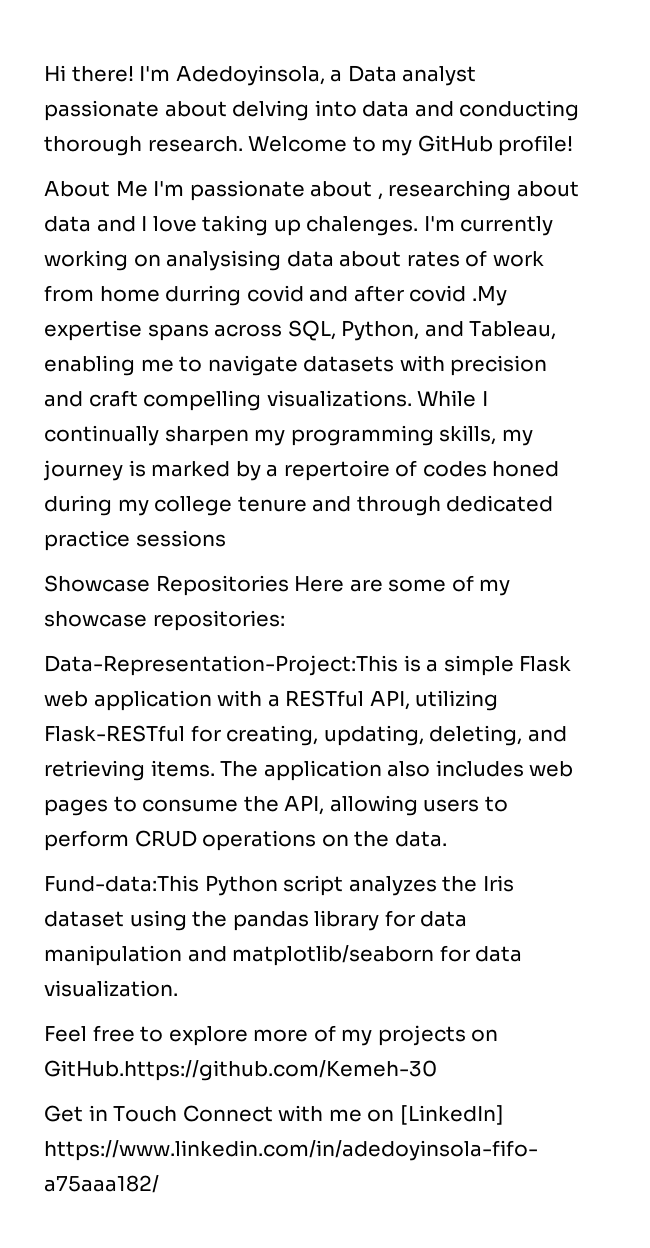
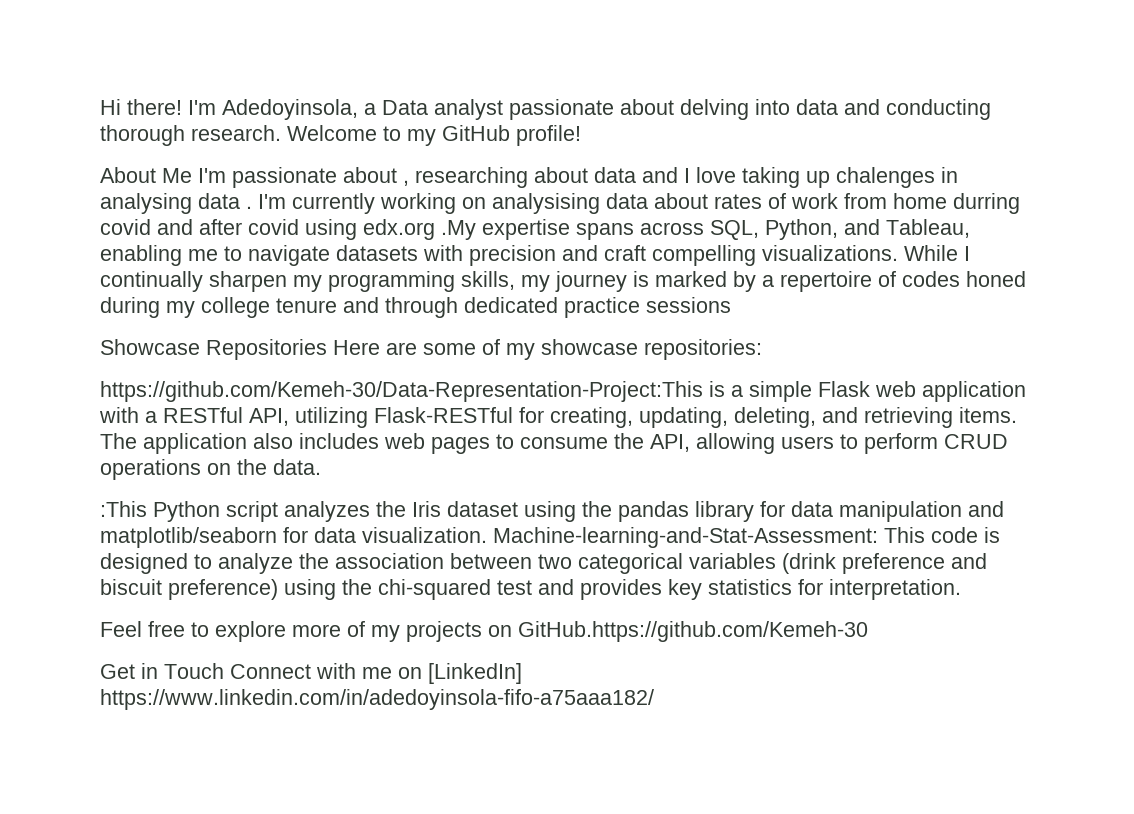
[306,216,419,236] chalenges. -> [836,167,958,188] [100,193,252,214] chalenges in analysing data .
(467, 293) none -> [305,219,435,240] using edx.org
[44,655,398,676] Data-Representation-Project:This -> [100,381,703,402] https://github.com/Kemeh-30/Data-Representation-Project:This
[44,875,199,892] Fund-data:This -> [100,501,147,517] :This
(178, 988) none -> [493,527,1000,548] [100,553,987,574] [100,579,961,600] Machine-learning-and-Stat-Assessment: This code is designed to analyze the association between two categorical variables (drink preference and biscuit preference) using the chi-squared test and provides key statistics for interpretation.

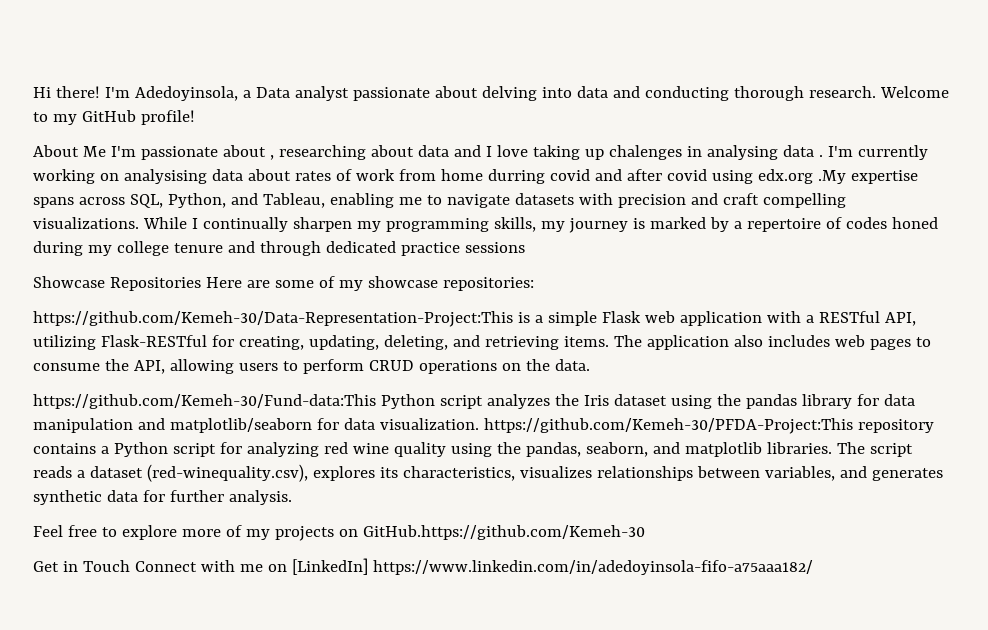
[100,501,147,517] :This -> [33,394,376,409] https://github.com/Kemeh-30/Fund-data:This
[493,527,1000,548] [100,553,987,574] [100,579,961,600] Machine-learning-and-Stat-Assessment: This code is designed to analyze the association between two categorical variables (drink preference and biscuit preference) using the chi-squared test and provides key statistics for interpretation. -> [483,418,934,434] [33,442,913,457] [33,464,943,482] [33,490,292,505] https://github.com/Kemeh-30/PFDA-Project:This repository contains a Python script for analyzing red wine quality using the pandas, seaborn, and matplotlib libraries. The script reads a dataset (red-winequality.csv), explores its characteristics, visualizes relationships between variables, and generates synthetic data for further analysis.

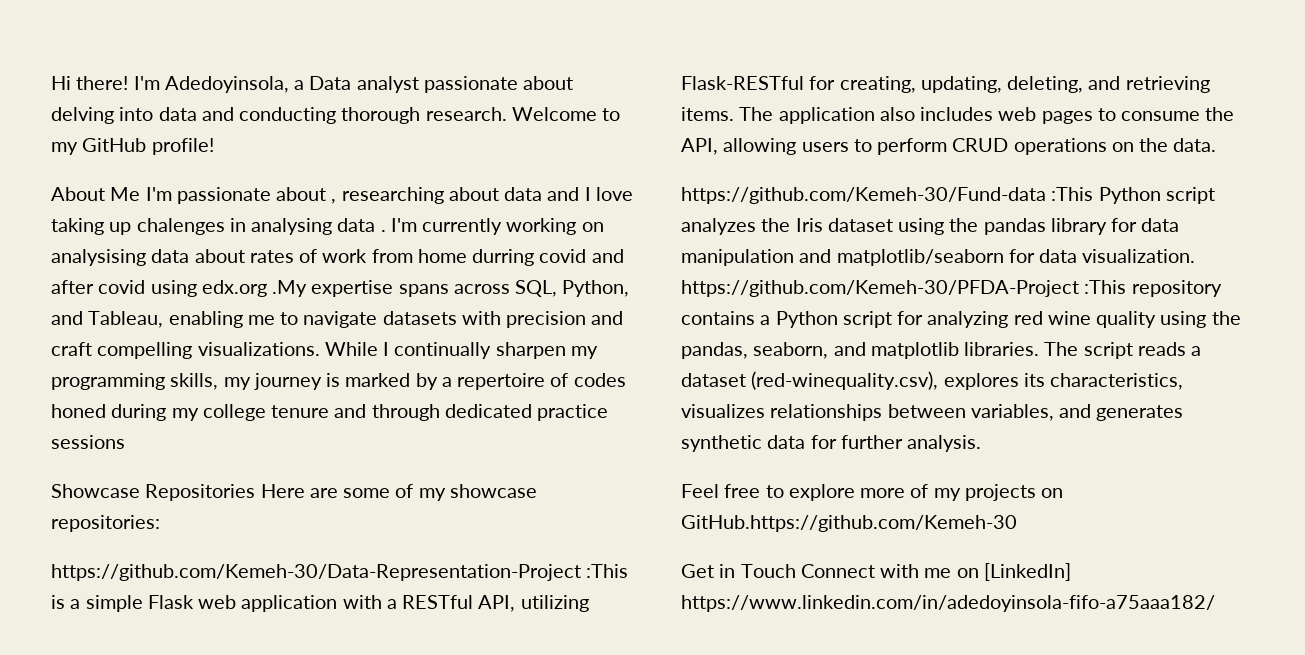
[33,311,513,327] https://github.com/Kemeh-30/Data-Representation-Project:This -> [51,564,629,581] https://github.com/Kemeh-30/Data-Representation-Project :This
[33,394,376,409] https://github.com/Kemeh-30/Fund-data:This -> [681,187,1094,204] https://github.com/Kemeh-30/Fund-data :This
[483,418,853,434] https://github.com/Kemeh-30/PFDA-Project:This -> [681,280,1127,297] https://github.com/Kemeh-30/PFDA-Project :This

